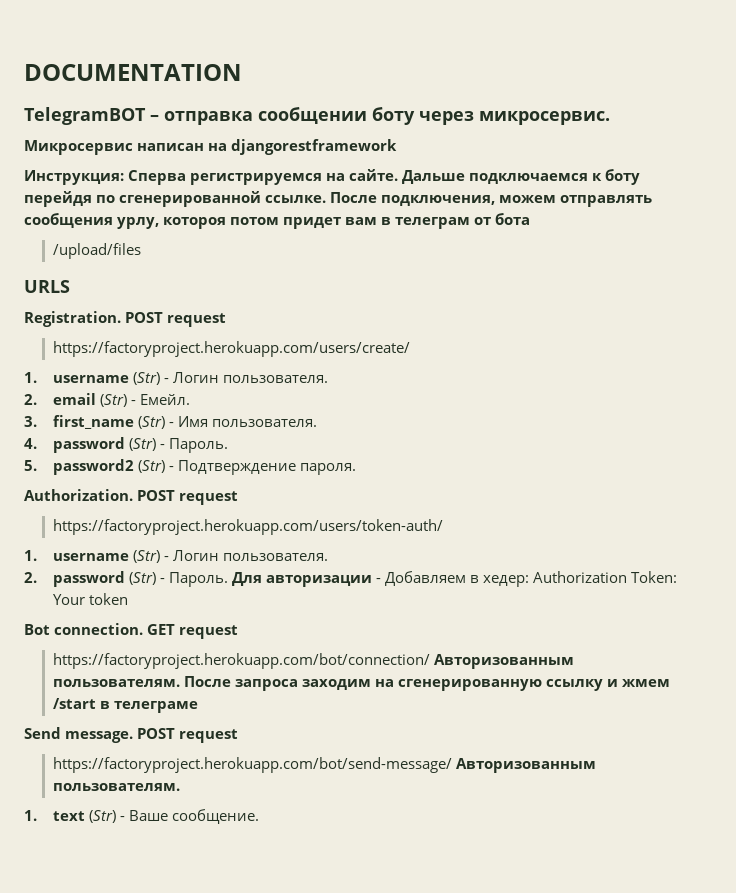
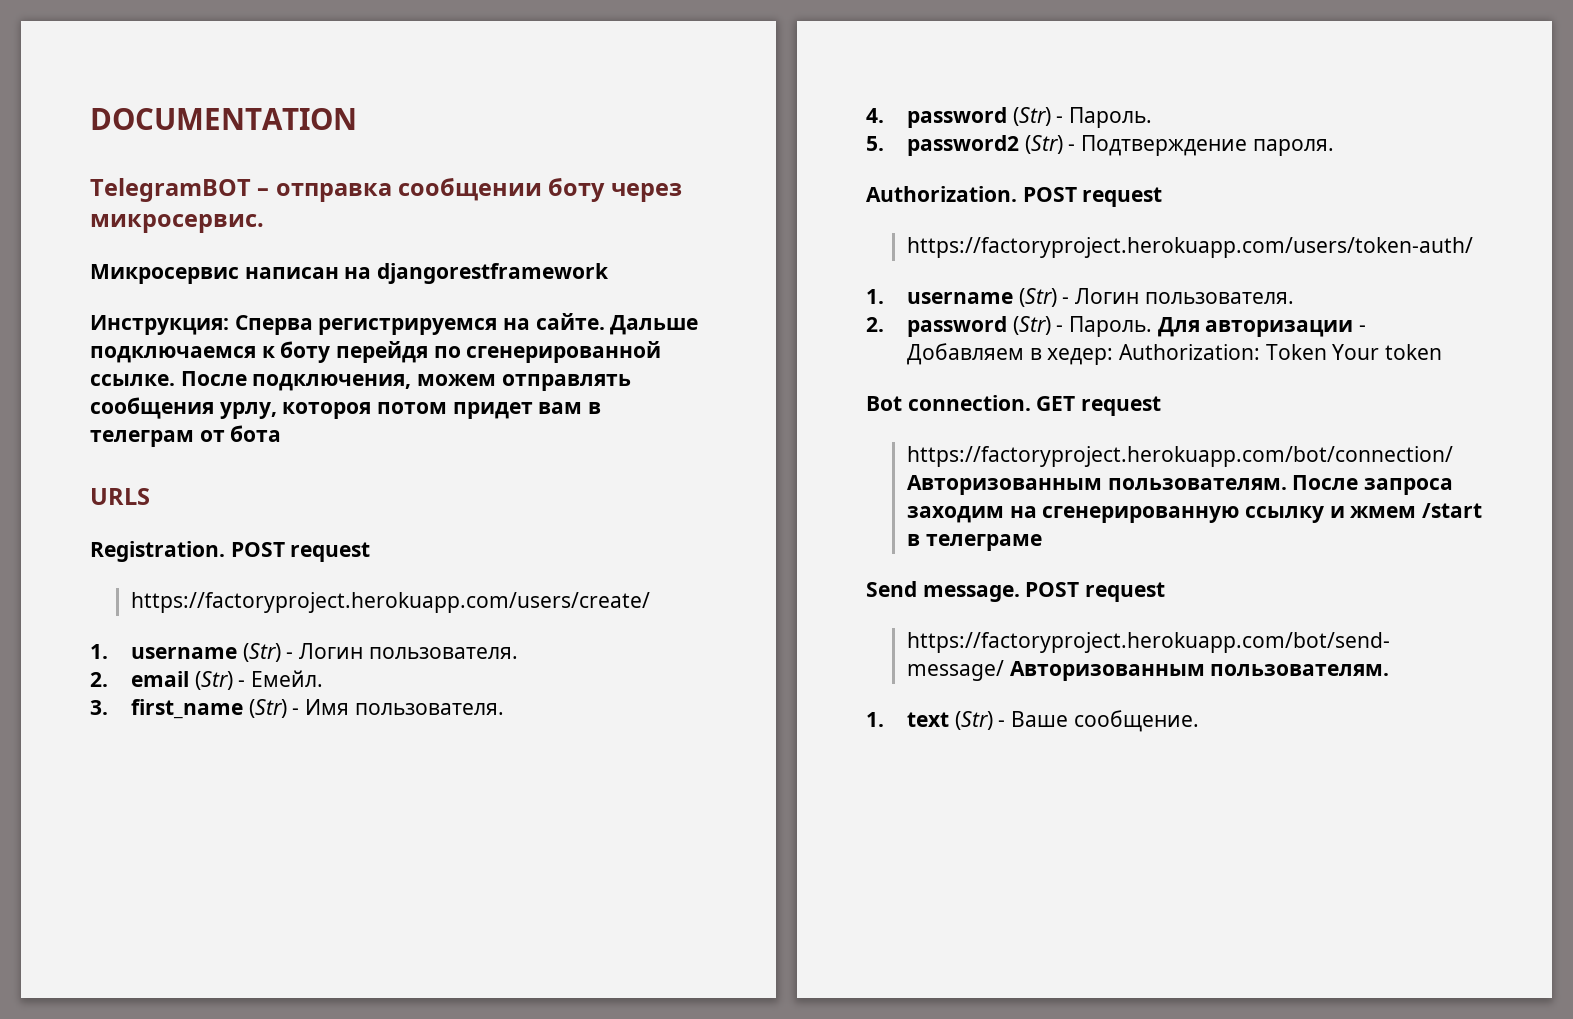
[52,243,141,259] // /upload/files -> (282, 433) none
[533,571,678,583] Authorization Token: -> [1119,344,1327,360] Authorization: Token

